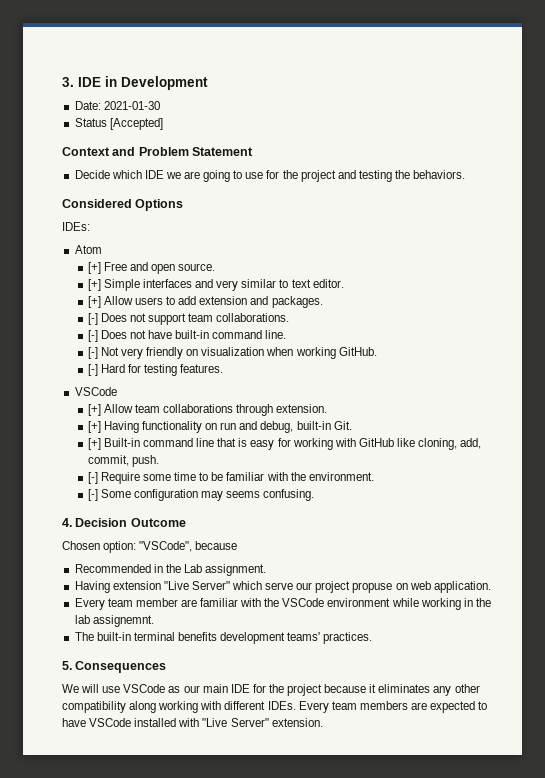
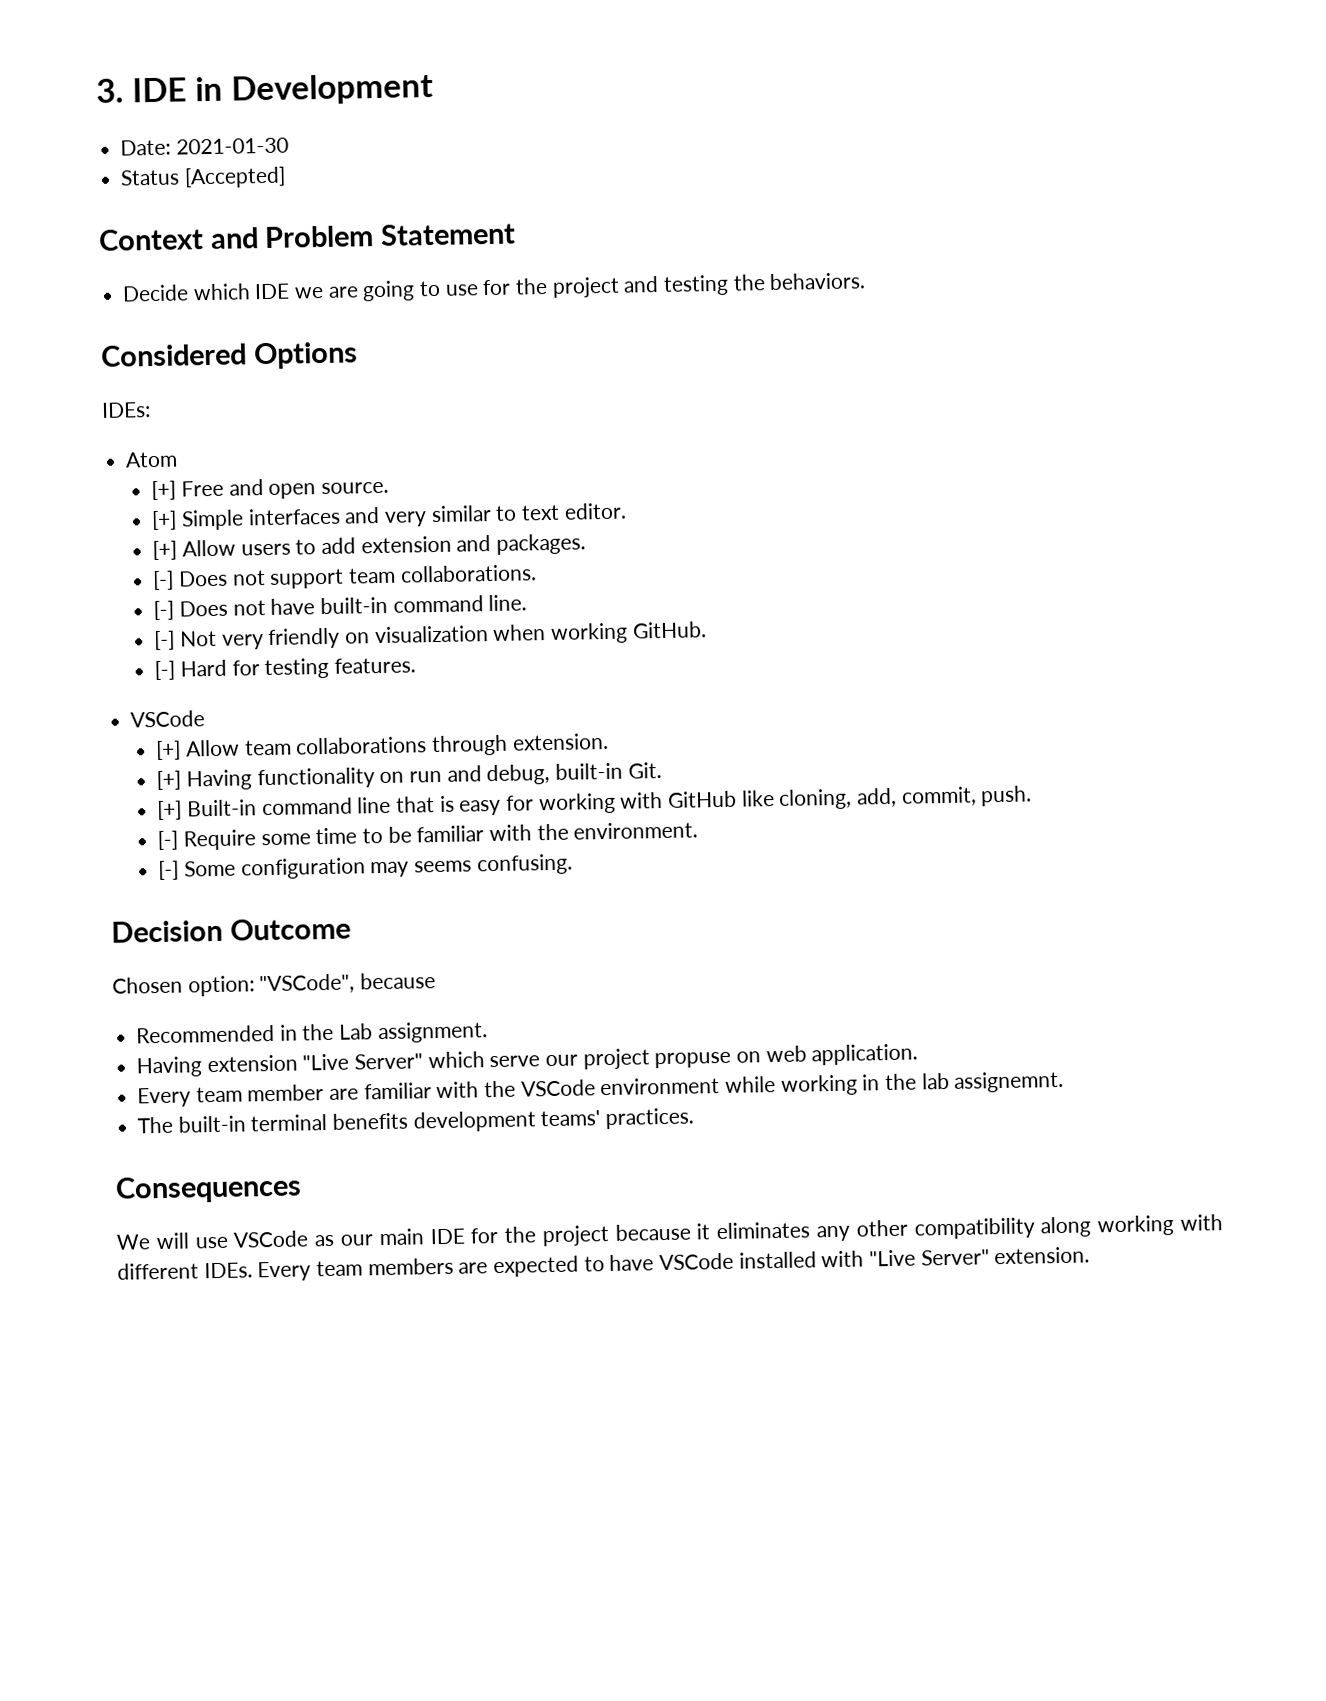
[62,518,72,527] 4. -> (573, 864) none
[62,661,72,670] 5. -> (695, 1118) none

